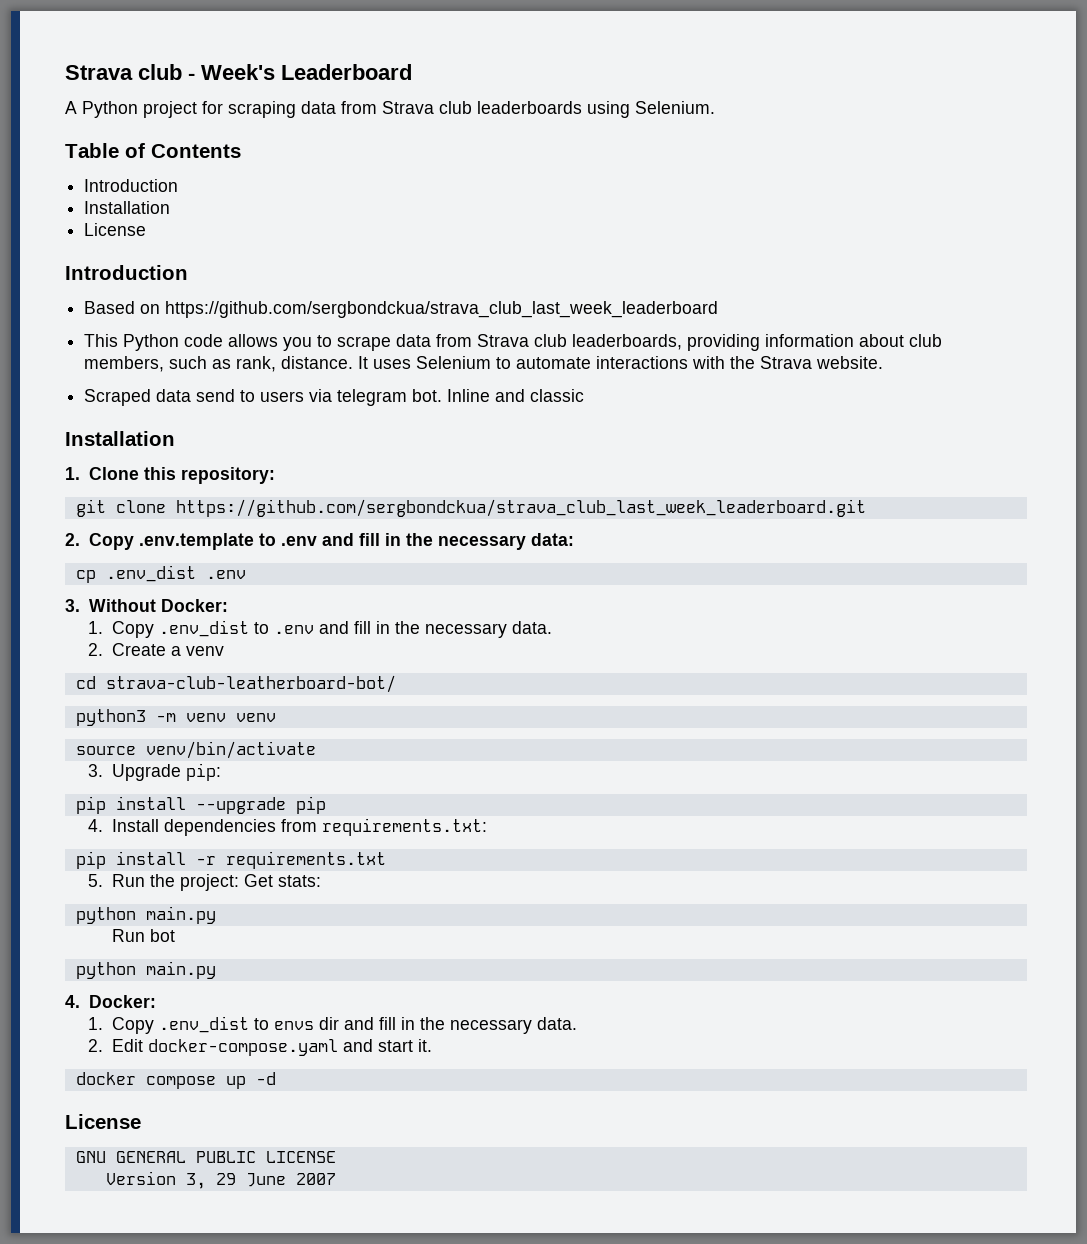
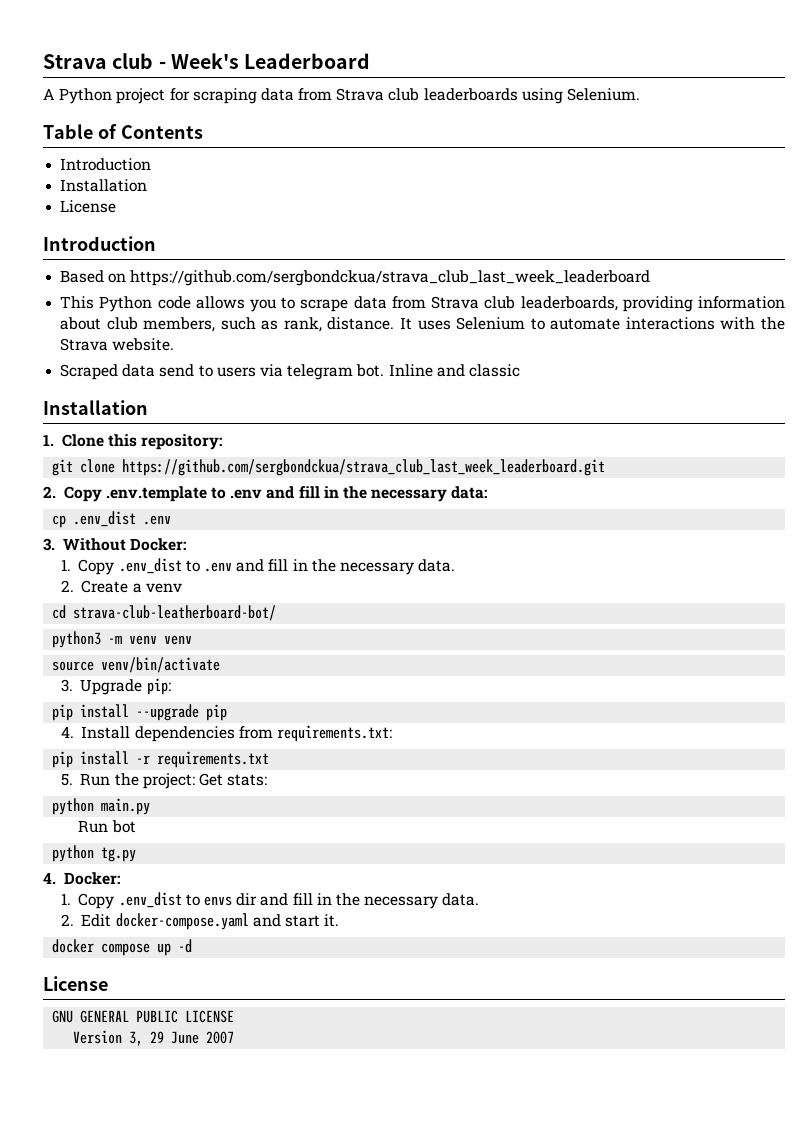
[145,961,216,979] main.py -> [101,847,137,862] tg.py

